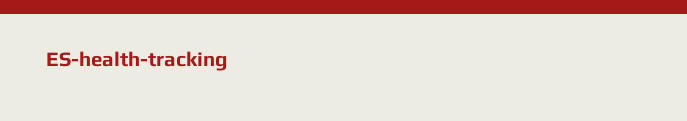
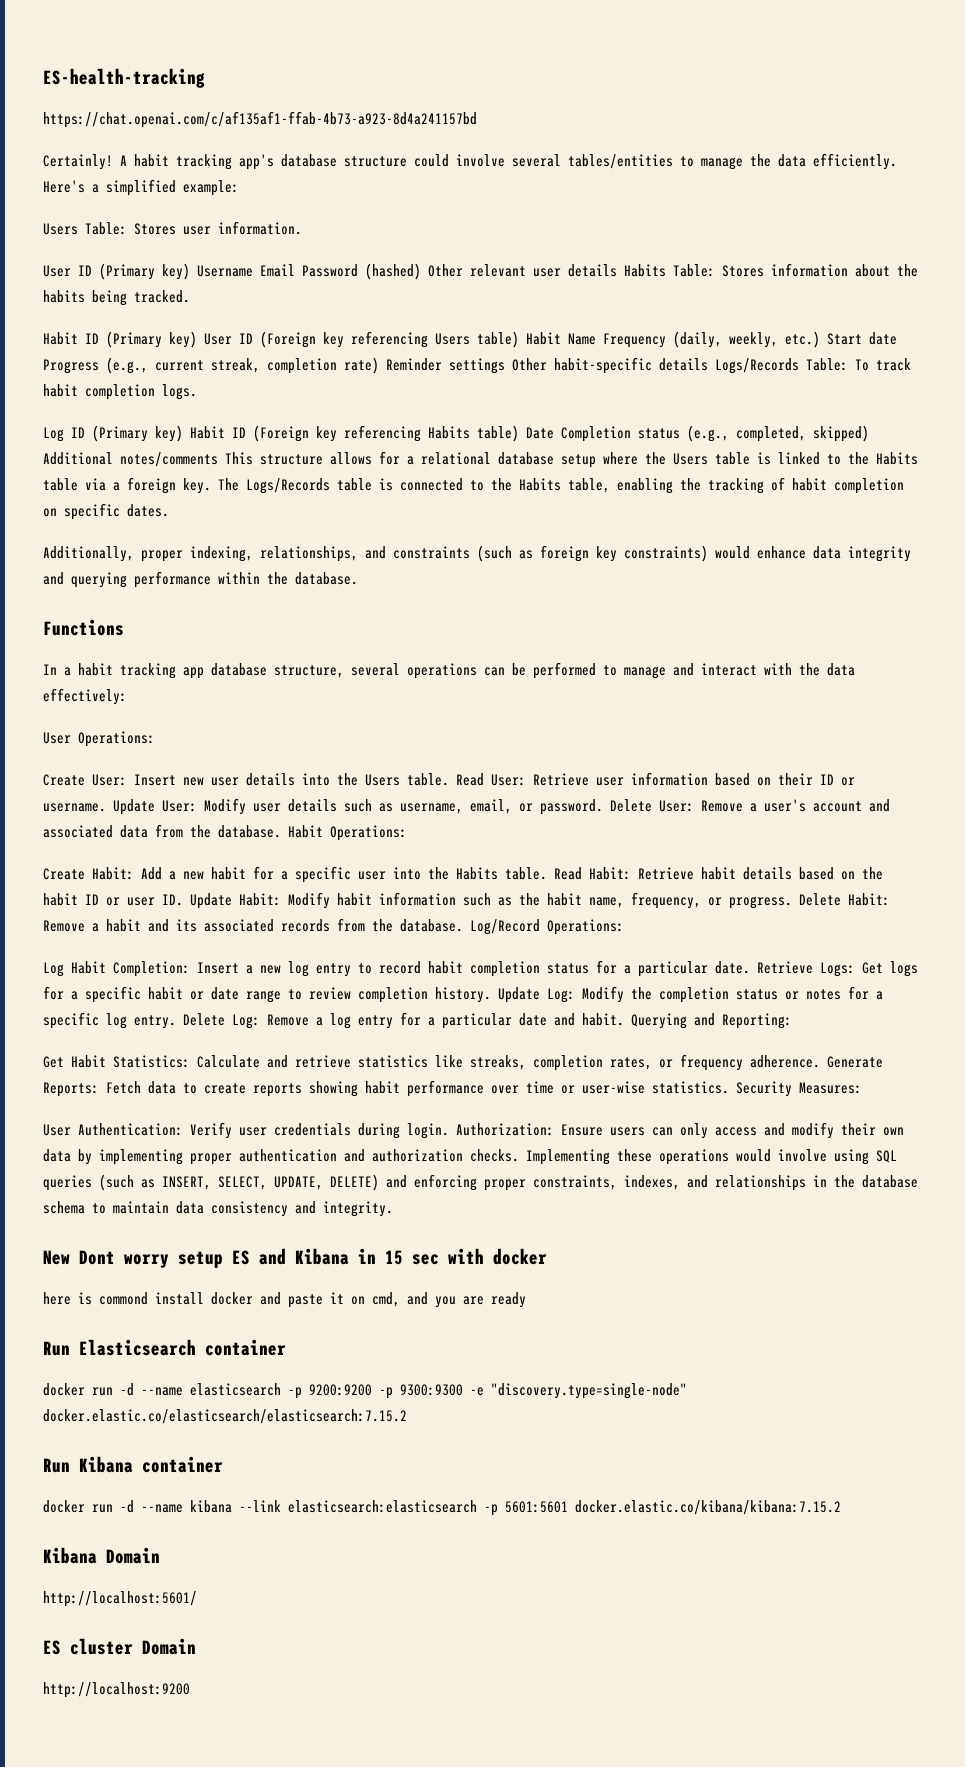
(227, 61) none -> [43,111,477,128] [43,153,897,170] [43,179,239,196] [43,221,302,235] [43,263,918,280] [43,290,190,306] [43,331,897,348] [43,357,911,374] [43,384,197,400] [43,425,869,442] [43,451,918,468] [43,477,904,494] [43,503,169,520] [43,545,911,562] [43,571,358,588] [43,619,124,636] [43,662,855,679] [43,688,127,705] [43,731,155,747] [43,772,855,786] [43,798,890,815] [43,824,407,841] [43,866,883,883] [43,892,890,909] [43,918,624,935] [43,960,918,977] [43,986,883,1003] [43,1012,792,1029] [43,1054,883,1071] [43,1080,862,1097] [43,1122,904,1139] [43,1149,897,1165] [43,1174,918,1191] [43,1201,393,1217] [43,1248,547,1268] [43,1292,526,1308] [43,1339,286,1356] [43,1383,687,1399] [43,1409,407,1424] [43,1456,223,1473] [43,1500,841,1516] [43,1547,160,1564] [43,1591,197,1607] [43,1638,196,1655] [43,1682,190,1698] // https://chat.openai.com/c/af135af1-ffab-4b73-a923-8d4a241157bd // Certainly! A habit tracking app's database structure could involve several tables/entities to manage the data efficiently. Here's a simplified example: // Users Table: Stores user information. // User ID (Primary key) Username Email Password (hashed) Other relevant user details Habits Table: Stores information about the habits being tracked. // Habit ID (Primary key) User ID (Foreign key referencing Users table) Habit Name Frequency (daily, weekly, etc.) Start date Progress (e.g., current streak, completion rate) Reminder settings Other habit-specific details Logs/Records Table: To track habit completion logs. // Log ID (Primary key) Habit ID (Foreign key referencing Habits table) Date Completion status (e.g., completed, skipped) Additional notes/comments This structure allows for a relational database setup where the Users table is linked to the Habits table via a foreign key. The Logs/Records table is connected to the Habits table, enabling the tracking of habit completion on specific dates. // Additionally, proper indexing, relationships, and constraints (such as foreign key constraints) would enhance data integrity and querying performance within the database. // Functions // In a habit tracking app database structure, several operations can be performed to manage and interact with the data effectively: // User Operations: // Create User: Insert new user details into the Users table. Read User: Retrieve user information based on their ID or username. Update User: Modify user details such as username, email, or password. Delete User: Remove a user's account and associated data from the database. Habit Operations: // Create Habit: Add a new habit for a specific user into the Habits table. Read Habit: Retrieve habit details based on the habit ID or user ID. Update Habit: Modify habit information such as the habit name, frequency, or progress. Delete Habit: Remove a habit and its associated records from the database. Log/Record Operations: // Log Habit Completion: Insert a new log entry to record habit completion status for a particular date. Retrieve Logs: Get logs for a specific habit or date range to review completion history. Update Log: Modify the completion status or notes for a specific log entry. Delete Log: Remove a log entry for a particular date and habit. Querying and Reporting: // Get Habit Statistics: Calculate and retrieve statistics like streaks, completion rates, or frequency adherence. Generate Reports: Fetch data to create reports showing habit performance over time or user-wise statistics. Security Measures: // User Authentication: Verify user credentials during login. Authorization: Ensure users can only access and modify their own data by implementing proper authentication and authorization checks. Implementing these operations would involve using SQL queries (such as INSERT, SELECT, UPDATE, DELETE) and enforcing proper constraints, indexes, and relationships in the database schema to maintain data consistency and integrity. // New Dont worry setup ES and Kibana in 15 sec with docker // here is commond install docker and paste it on cmd, and you are ready // Run Elasticsearch container // docker run -d --name elasticsearch -p 9200:9200 -p 9300:9300 -e "discovery.type=single-node" docker.elastic.co/elasticsearch/elasticsearch:7.15.2 // Run Kibana container // docker run -d --name kibana --link elasticsearch:elasticsearch -p 5601:5601 docker.elastic.co/kibana/kibana:7.15.2 // Kibana Domain // http://localhost:5601/ // ES cluster Domain // http://localhost:9200

